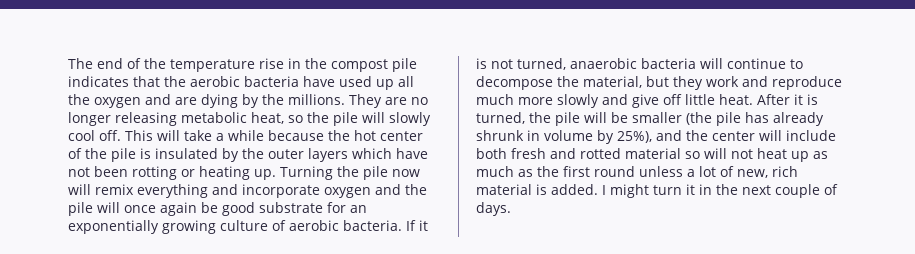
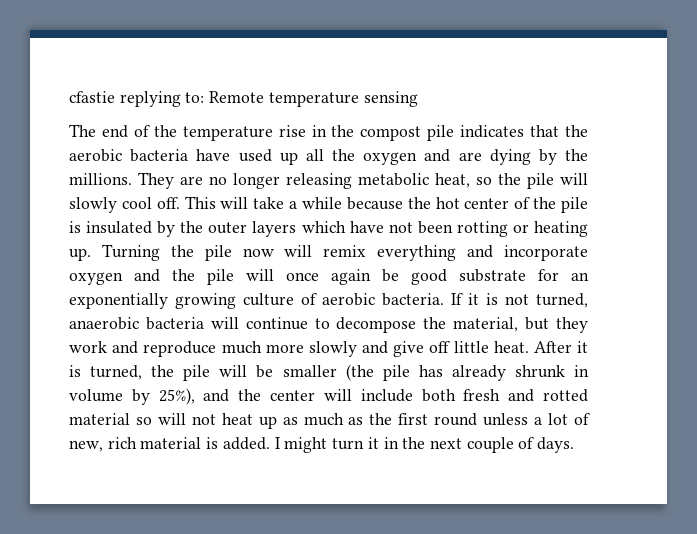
(68, 63) none -> [69,91,418,107] cfastie replying to: Remote temperature sensing //

